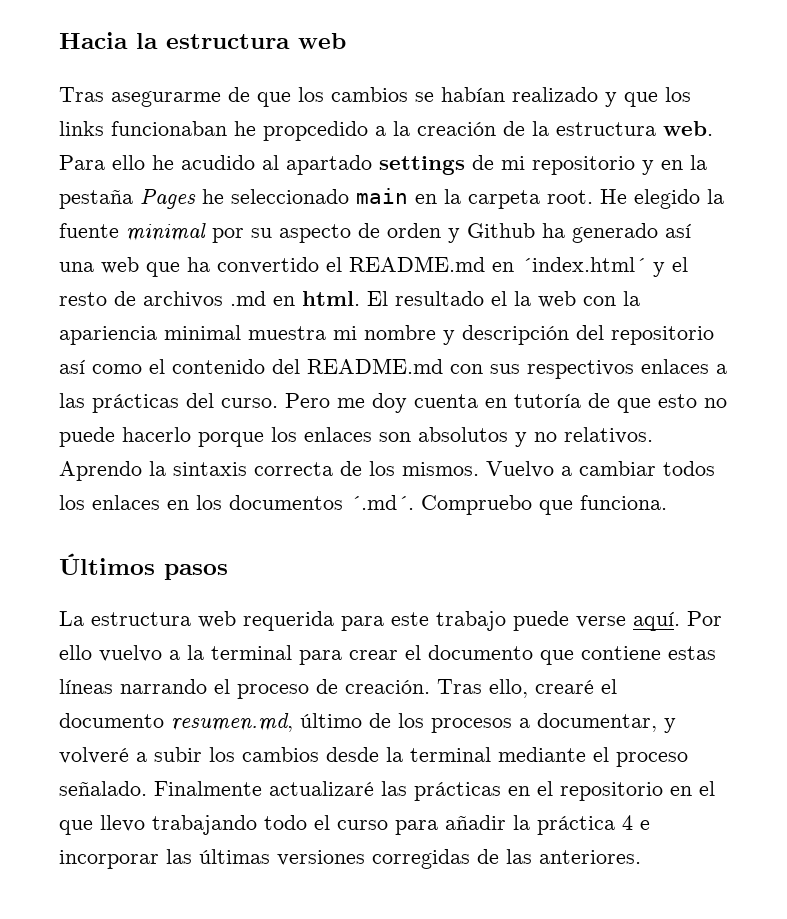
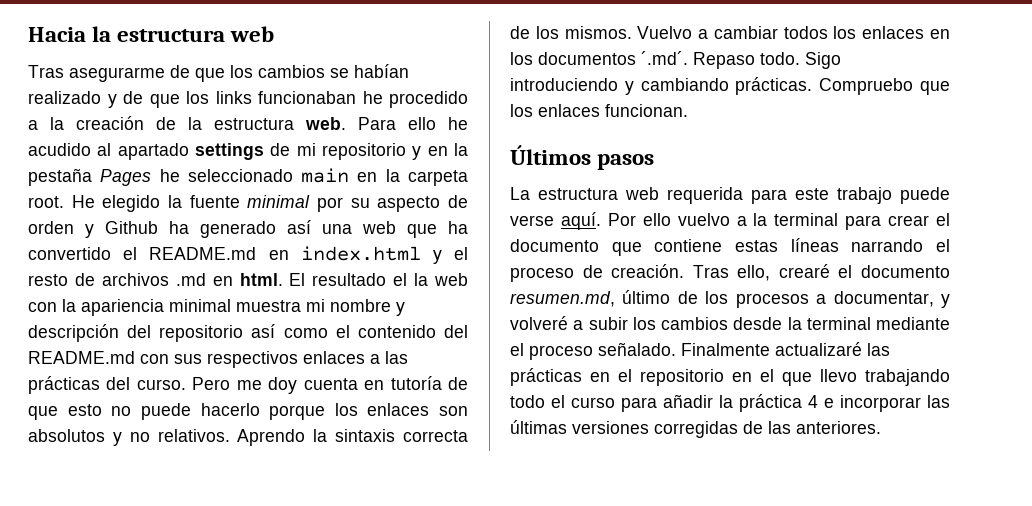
(617, 99) none -> [123,91,143,104] de
[263,121,368,141] propcedido -> [389,91,468,108] procedido
[521,257,646,272] ´index.html´ -> [300,246,421,261] index.html
[421,495,667,515] Compruebo que funciona. -> [693,52,841,69] [510,77,950,95] [510,104,688,117] Repaso todo. Sigo introduciendo y cambiando prácticas. Compruebo que los enlaces funcionan.

